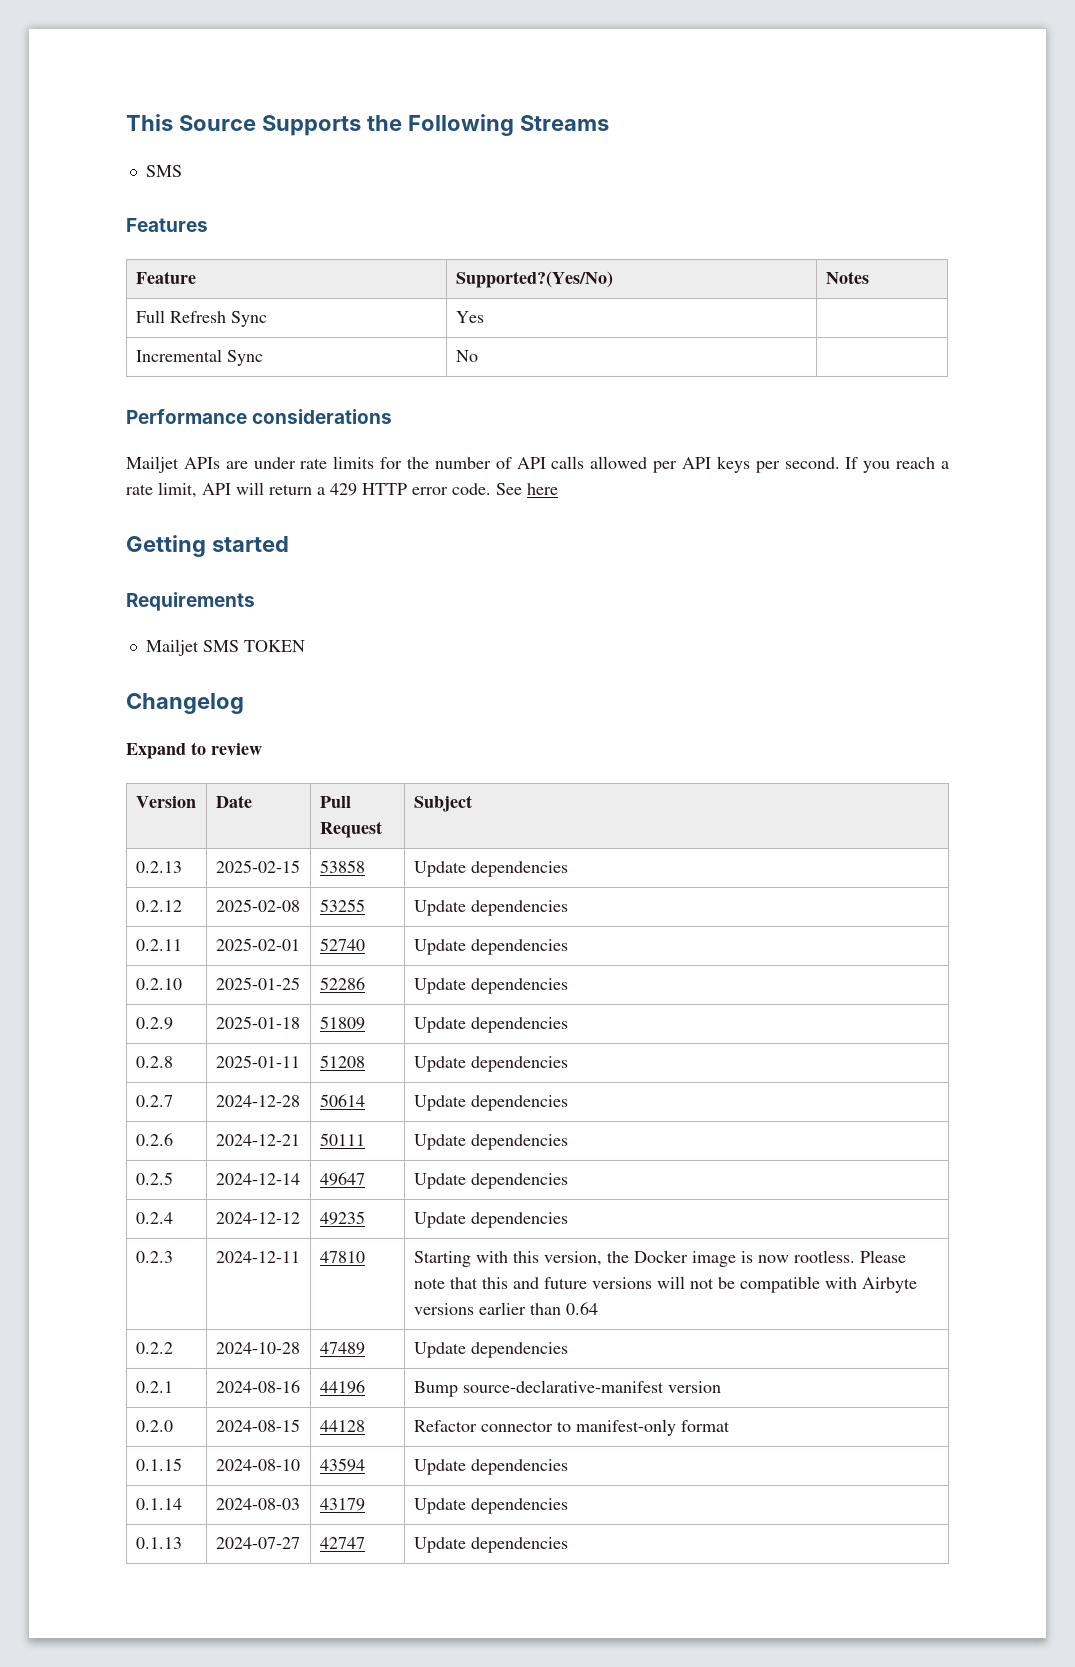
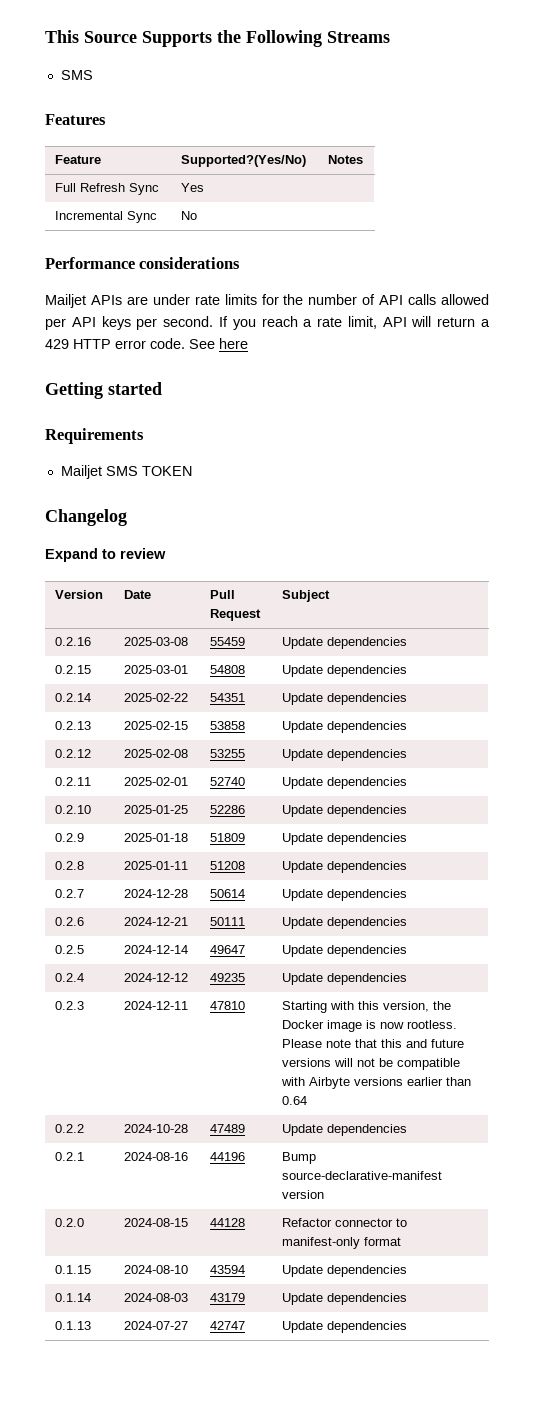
(472, 803) none -> [55,637,92,646] [124,637,189,646] [210,637,246,646] [282,637,408,649] [55,665,92,674] [124,665,189,674] [210,665,246,674] [282,665,408,677] [55,693,92,702] [124,693,189,702] [210,693,246,702] [282,693,408,705] // 0.2.16 | 2025-03-08 | 55459 | Update dependencies // 0.2.15 | 2025-03-01 | 54808 | Update dependencies // 0.2.14 | 2025-02-22 | 54351 | Update dependencies

